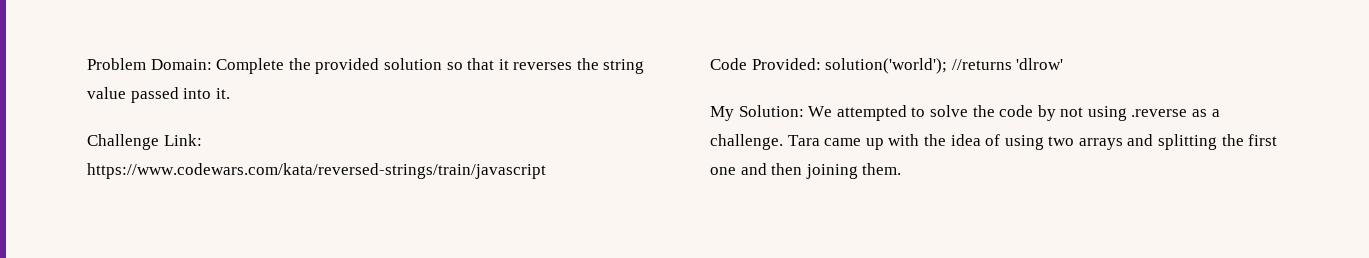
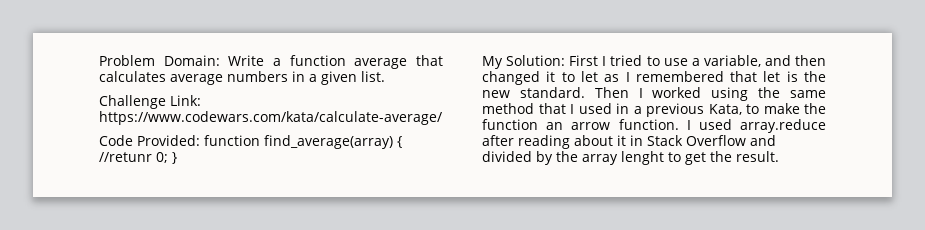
[216,58,645,74] [87,87,230,103] Complete the provided solution so that it reverses the string value passed into it. -> [228,55,443,69] [99,71,385,85] Write a function average that calculates average numbers in a given list.
[87,163,546,179] https://www.codewars.com/kata/reversed-strings/train/javascript -> [99,111,442,125] https://www.codewars.com/kata/calculate-average/
[825,58,1064,74] [710,105,1220,121] [710,134,1278,150] [710,163,902,179] solution('world'); //returns 'dlrow' // My Solution: We attempted to solve the code by not using .reverse as a challenge. Tara came up with the idea of using two arrays and splitting the first one and then joining them. -> [204,135,402,149] [99,152,177,164] [482,55,826,69] [482,71,826,85] [482,87,826,101] [482,103,826,117] [482,119,826,133] [482,135,776,149] [482,151,779,165] function find_average(array) { //retunr 0; } // My Solution: First I tried to use a variable, and then changed it to let as I remembered that let is the new standard. Then I worked using the same method that I used in a previous Kata, to make the function an arrow function. I used array.reduce after reading about it in Stack Overflow and divided by the array lenght to get the result.

